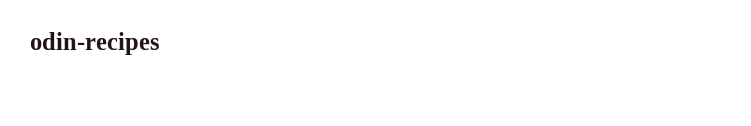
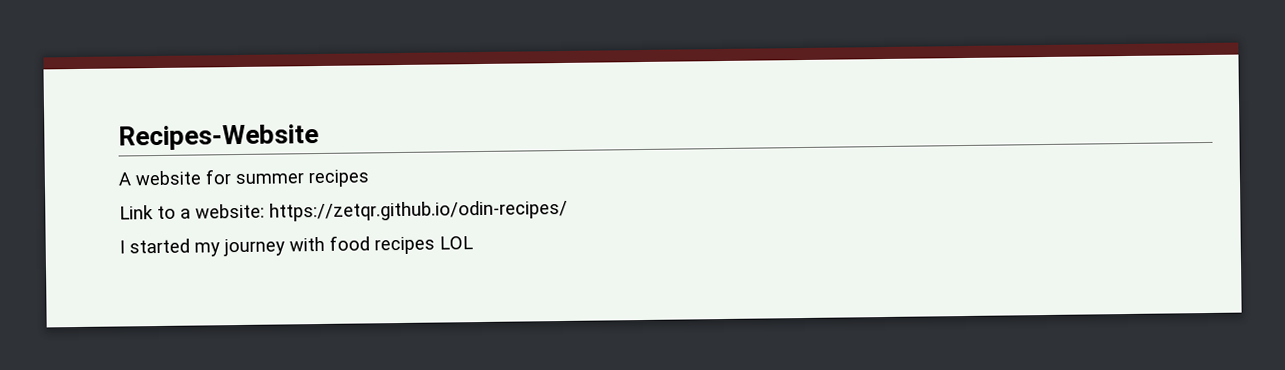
[30,32,160,55] odin-recipes -> [118,124,319,151] [118,169,369,188] [119,199,568,222] [119,235,473,257] Recipes-Website // A website for summer recipes // Link to a website: https://zetqr.github.io/odin-recipes/ // I started my journey with food recipes LOL

